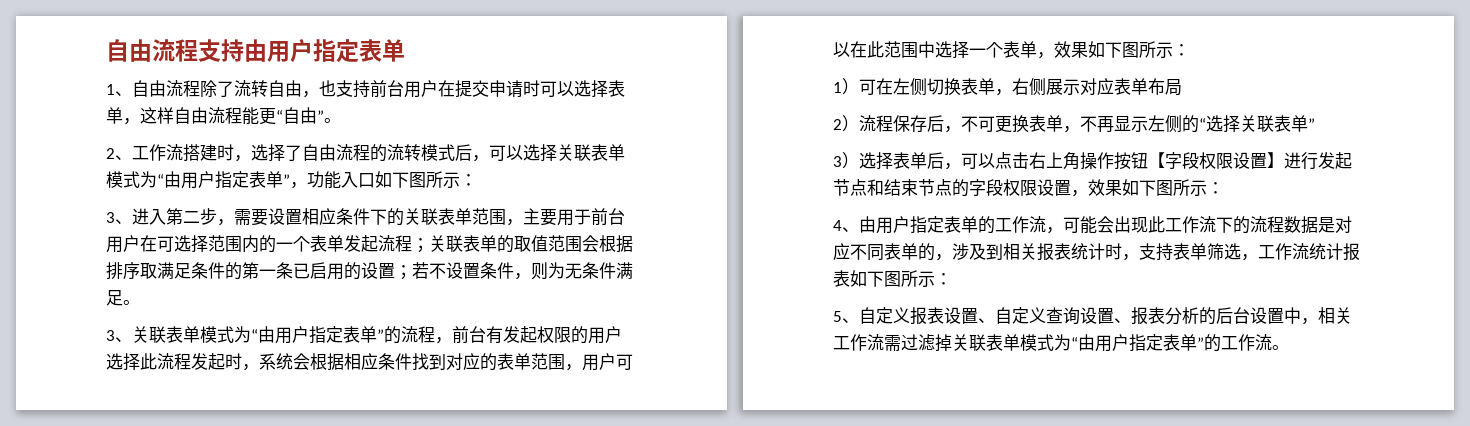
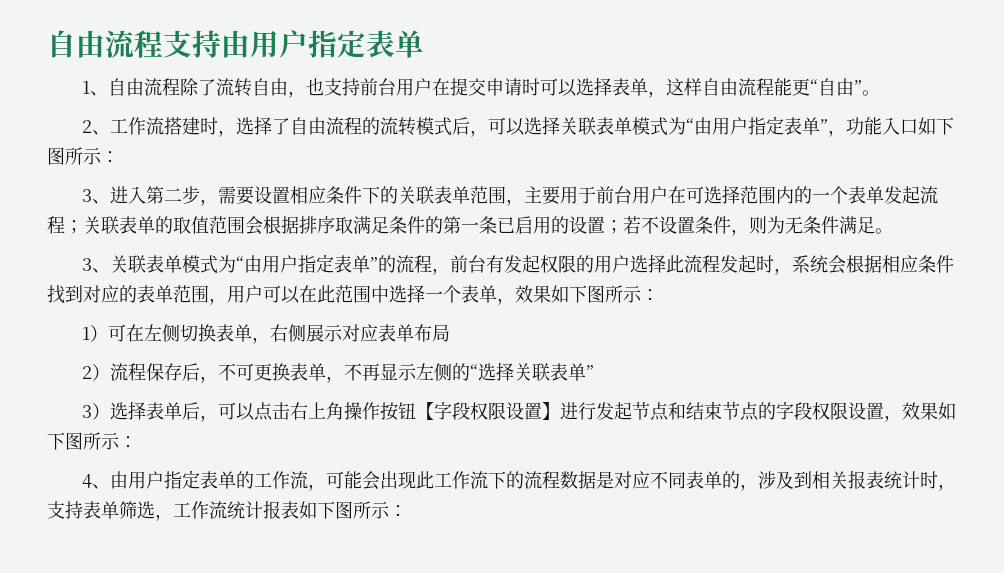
[833,307,1352,325] [833,334,1289,352] // 5、自定义报表设置、自定义查询设置、报表分析的后台设置中，相关工作流需过滤掉关联表单模式为“由用户指定表单”的工作流。 -> (407, 511) none

